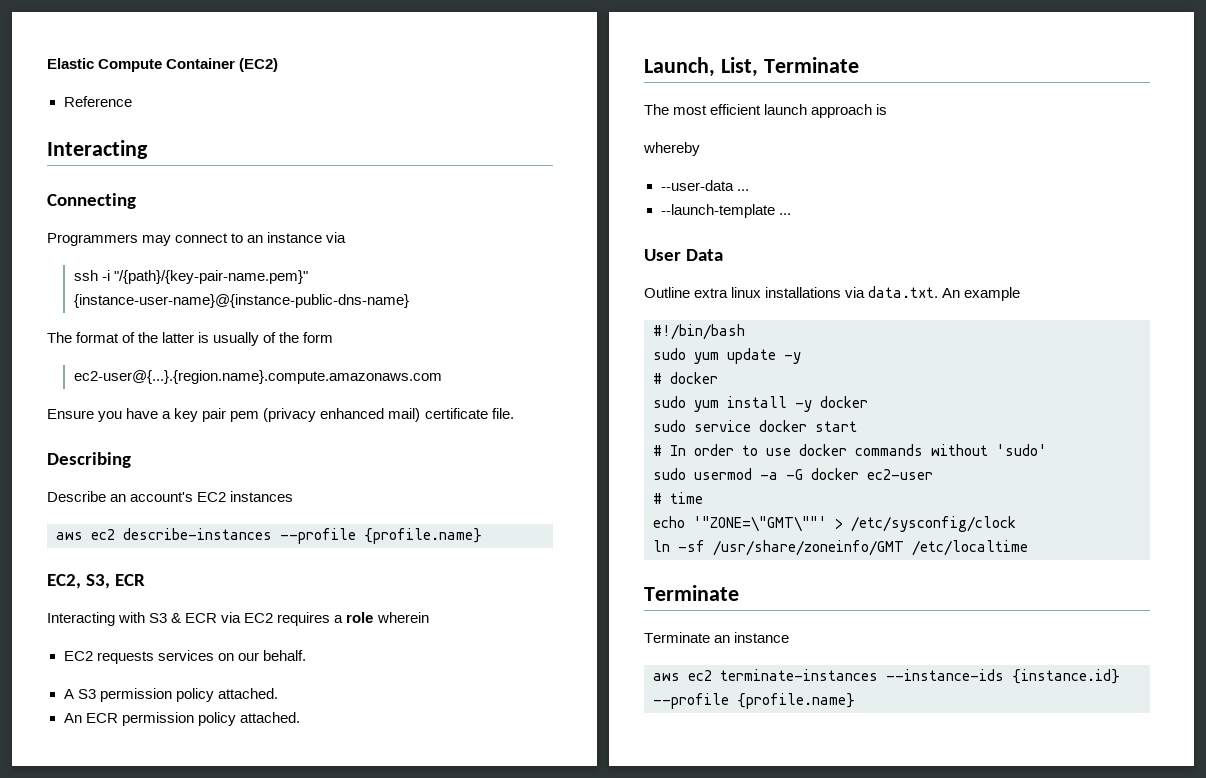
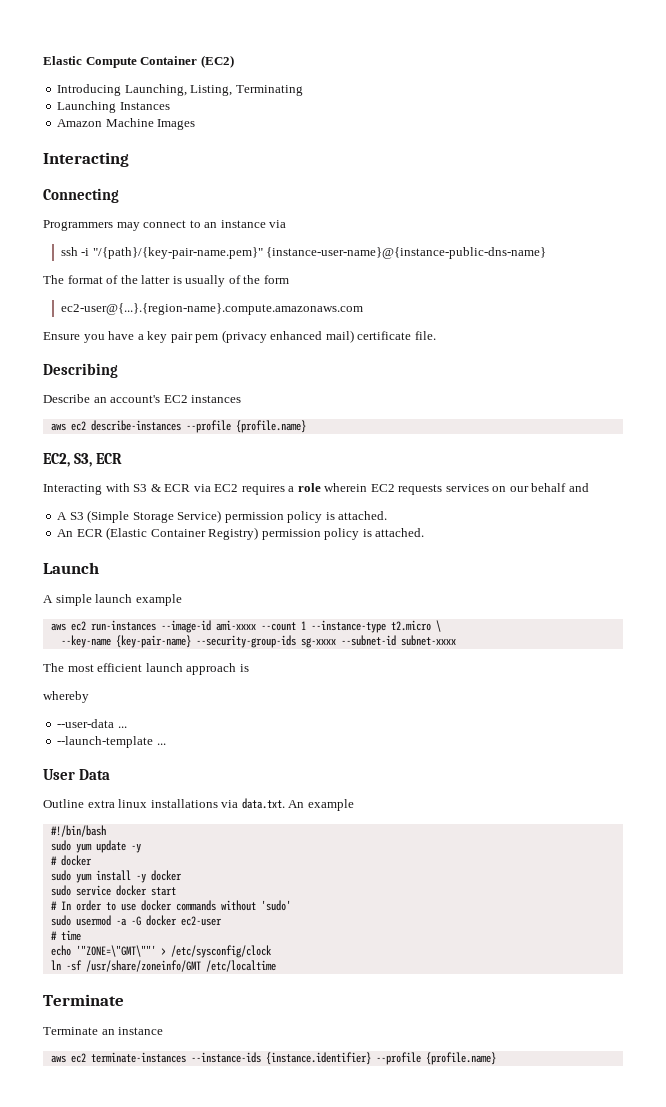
[63,96,132,107] Reference -> [57,84,303,96] [57,101,170,113] [57,118,196,130] Introducing Launching, Listing, Terminating // Launching Instances // Amazon Machine Images
[73,370,442,384] ec2-user@{...}.{region.name}.compute.amazonaws.com -> [60,303,363,315] ec2-user@{...}.{region-name}.compute.amazonaws.com
(429, 617) // -> (368, 487) none
[262,650,306,661] behalf. -> [531,483,589,492] behalf and
[99,688,214,702] permission policy -> [87,510,335,523] (Simple Storage Service) permission policy is
[121,712,300,726] [644,57,859,77] permission policy attached. // Launch, List, Terminate -> [106,527,425,540] [43,562,99,574] [43,594,182,606] [50,620,441,633] [60,635,456,648] (Elastic Container Registry) permission policy is attached. // Launch // A simple launch example // aws ec2 run-instances --image-id ami-xxxx --count 1 --instance-type t2.micro \ // --key-name {key-pair-name} --security-group-ids sg-xxxx --subnet-id subnet-xxxx
[1012,669,1120,684] {instance.id} -> [265,1052,371,1065] {instance.identifier}

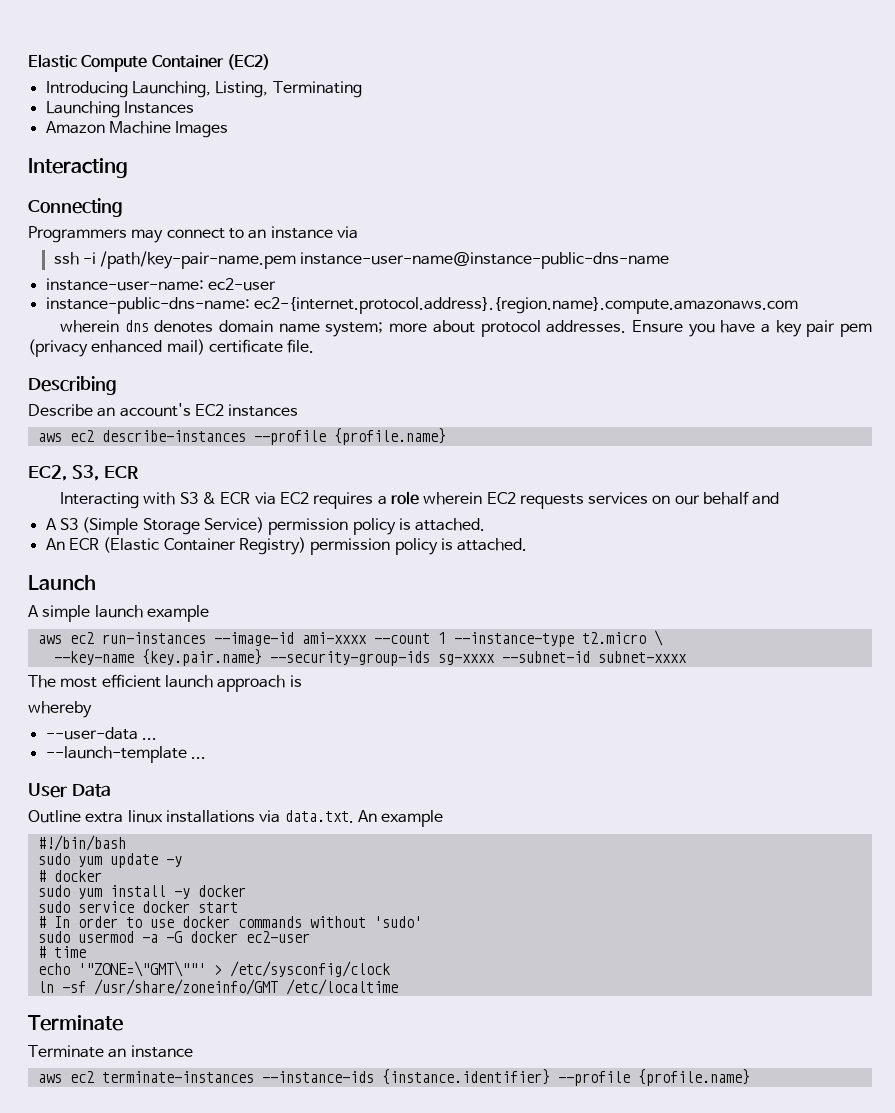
[92,247,547,259] [43,275,289,287] [60,303,363,315] "/{path}/{key-pair-name.pem}" {instance-user-name}@{instance-public-dns-name} // The format of the latter is usually of the form // ec2-user@{...}.{region-name}.compute.amazonaws.com // -> [100,251,670,269] [45,278,276,291] [45,297,798,314] [59,320,627,337] /path/key-pair-name.pem instance-user-name@instance-public-dns-name // instance-user-name: ec2-user // instance-public-dns-name: ec2-{internet.protocol.address}.{region.name}.compute.amazonaws.com // wherein dns denotes domain name system; more about protocol addresses.
[115,635,191,648] {key-pair-name} -> [141,649,262,666] {key.pair.name}

